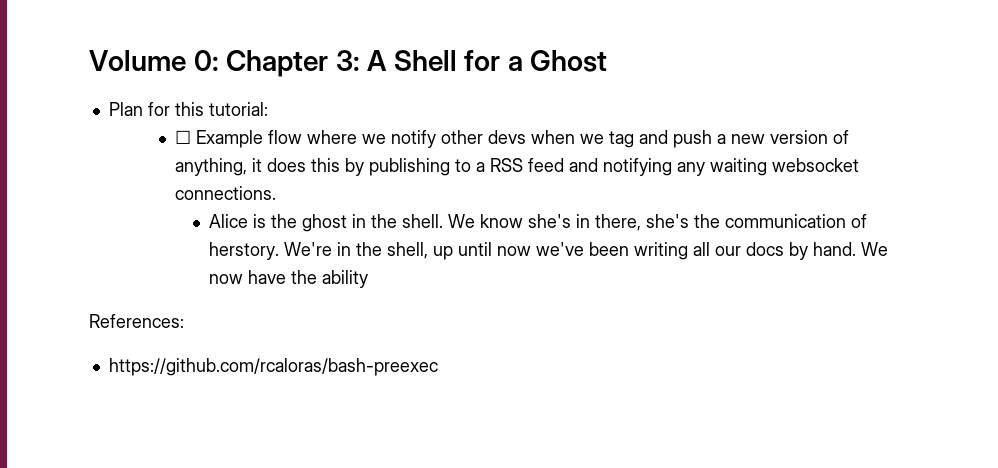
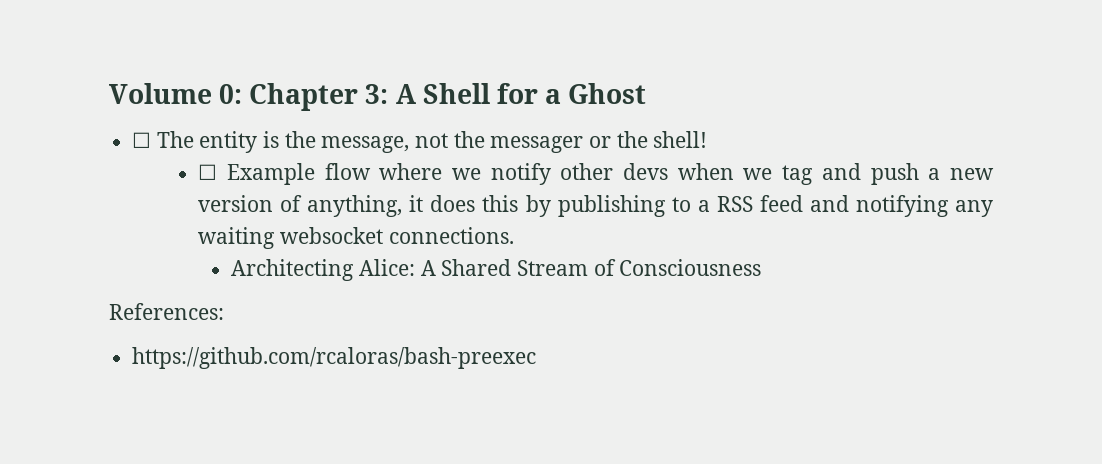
[108,102,268,116] Plan for this tutorial: -> [132,131,708,153] ☐ The entity is the message, not the messager or the shell!
[208,214,867,232] [208,242,888,260] [208,270,368,288] Alice is the ghost in the shell. We know she's in there, she's the communication of herstory. We're in the shell, up until now we've been writing all our docs by hand. We now have the ability -> [231,259,762,281] Architecting Alice: A Shared Stream of Consciousness

